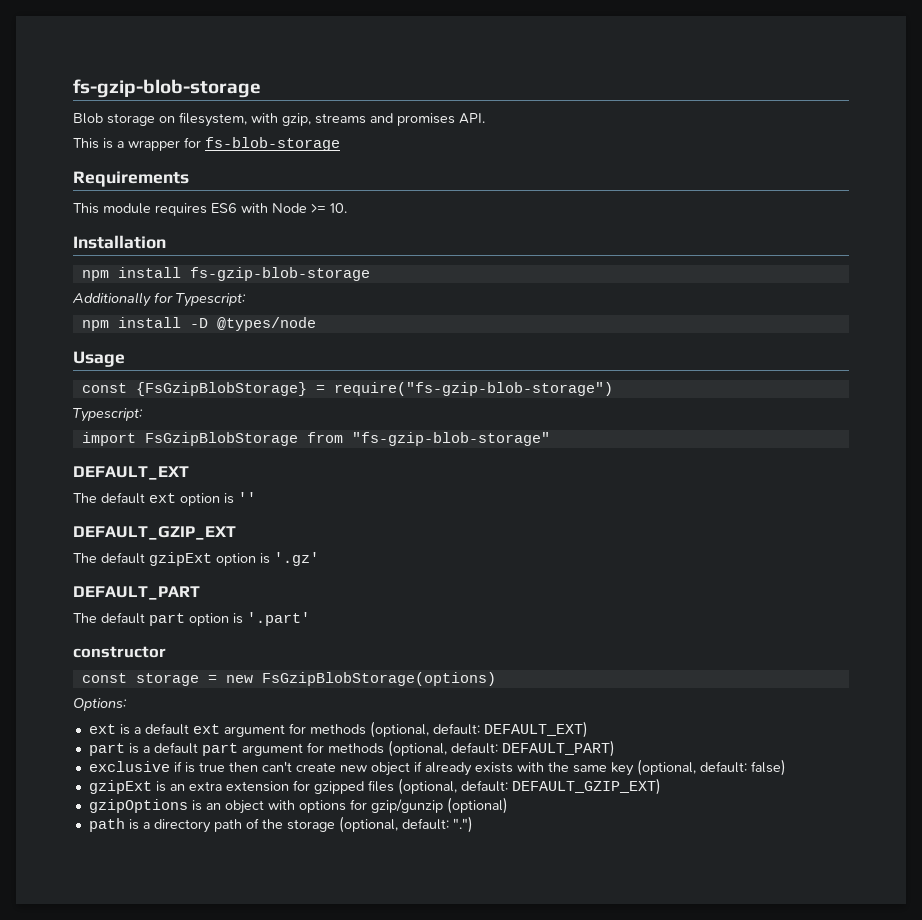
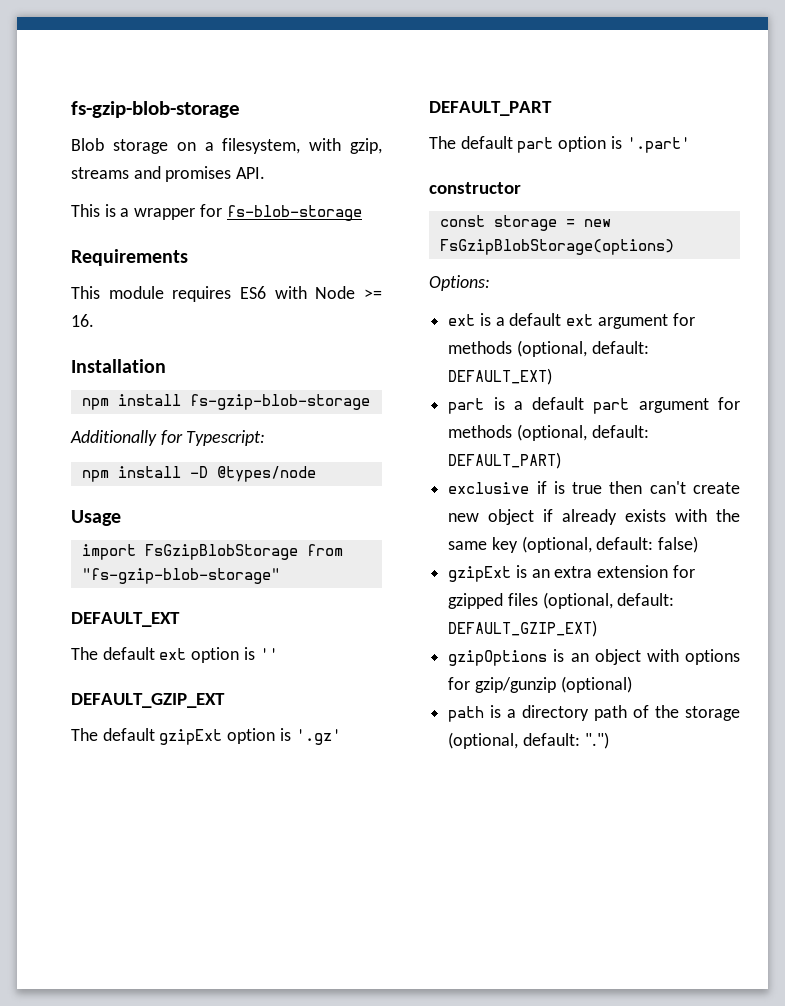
(175, 119) none -> [204,142,214,151] a
[330,203,347,213] 10. -> [71,314,94,327] 16.
[81,382,613,396] [73,408,143,422] // const {FsGzipBlobStorage} = require("fs-gzip-blob-storage") // Typescript: -> (121, 518) none

